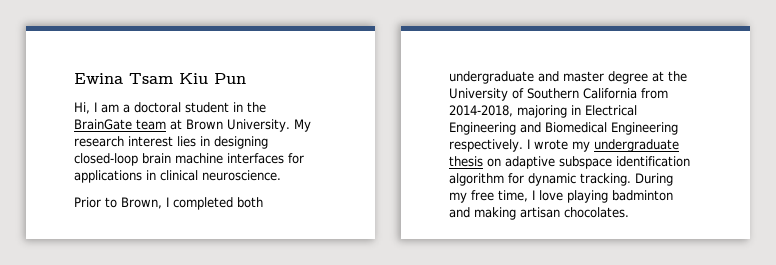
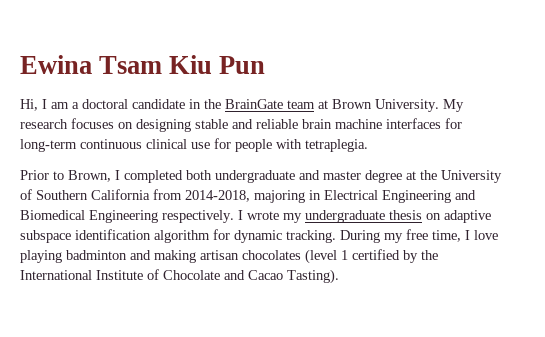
[185,102,229,113] student -> [132,99,185,109] candidate
[128,136,268,149] [74,153,304,166] [74,170,281,183] interest lies in designing closed-loop brain machine interfaces for applications in clinical neuroscience. -> [71,118,462,132] [20,138,368,152] focuses on designing stable and reliable brain machine interfaces for long-term continuous clinical use for people with tetraplegia.
[564,207,629,218] chocolates. -> [242,249,438,264] [20,269,339,284] chocolates (level 1 certified by the International Institute of Chocolate and Cacao Tasting).

